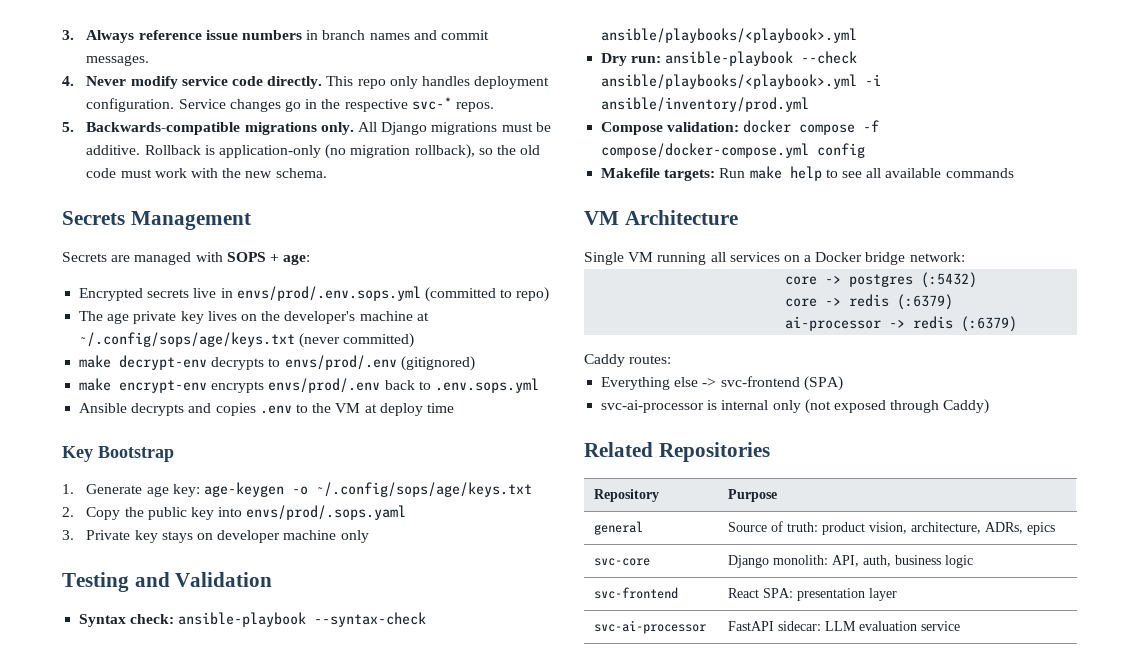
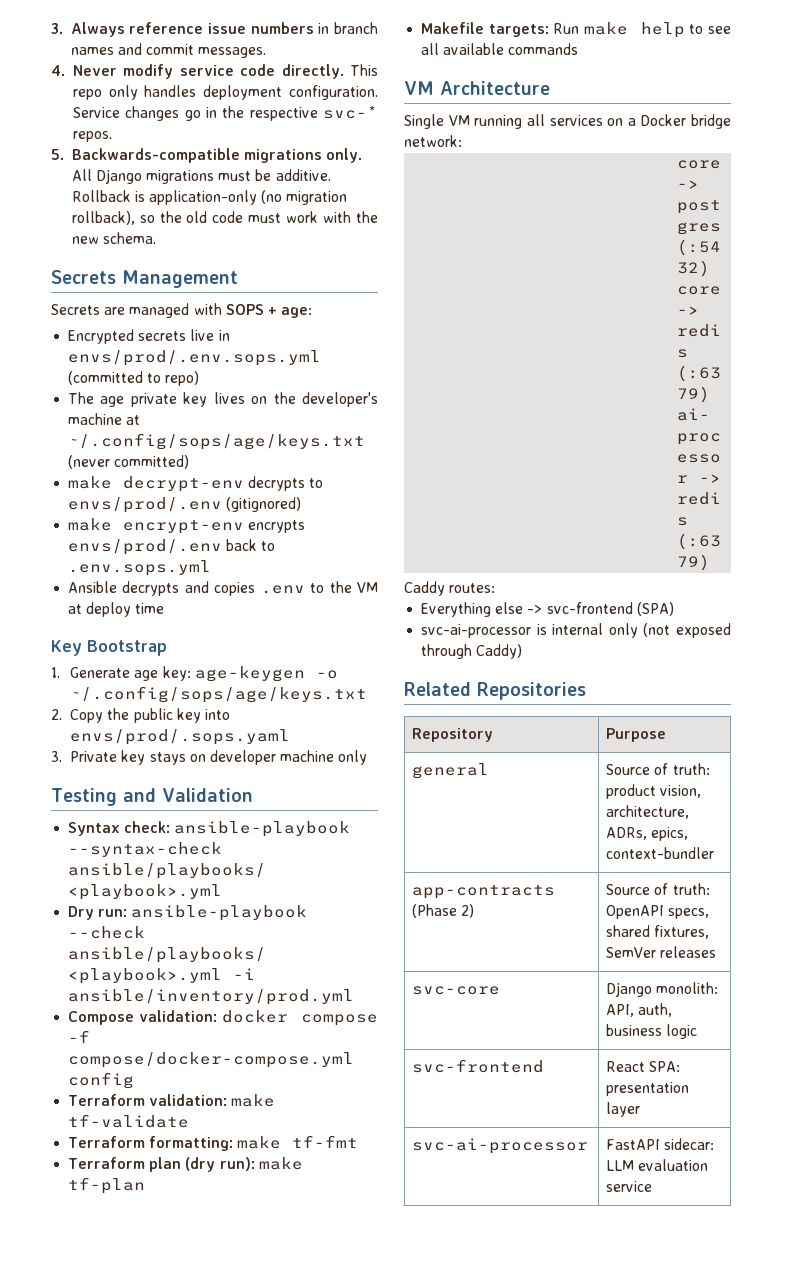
(866, 150) none -> [68,1094,276,1107] [68,1114,190,1128] [68,1135,359,1151] [68,1157,303,1172] [68,1177,146,1194] // Terraform validation: make tf-validate // Terraform formatting: make tf-fmt // Terraform plan (dry run): make tf-plan
[1026,522,1055,535] epics -> [651,827,689,841] [606,847,715,859] [412,885,556,899] [412,904,475,918] [606,883,710,895] [606,905,710,919] [606,925,710,939] [606,946,717,958] epics, context-bundler // app-contracts (Phase 2) | Source of truth: OpenAPI specs, shared fixtures, SemVer releases

